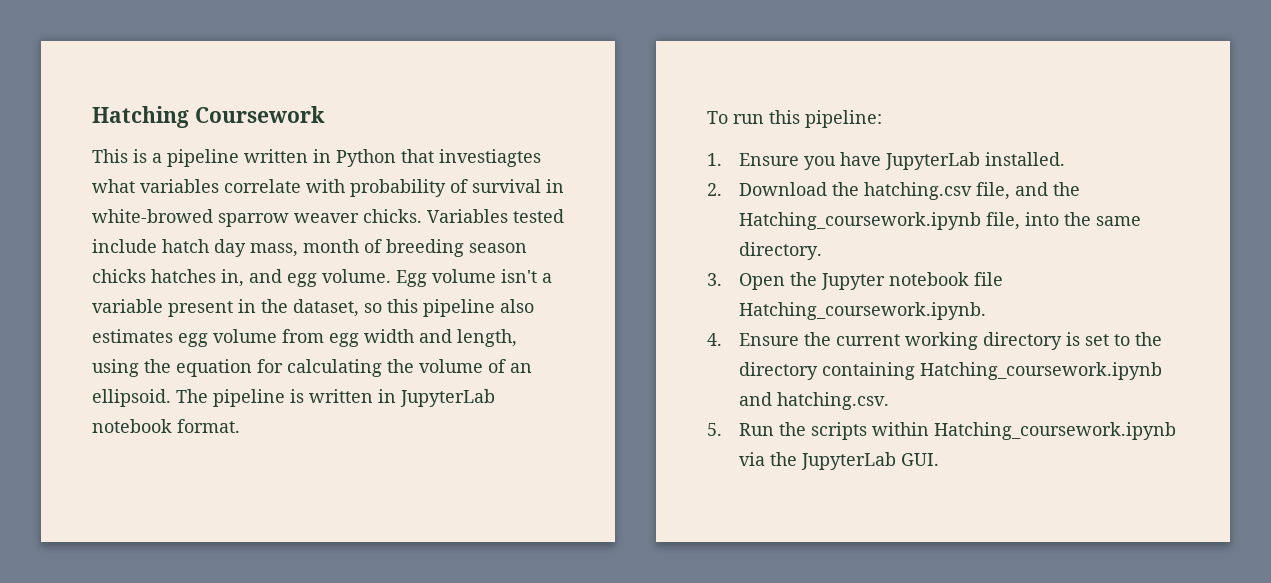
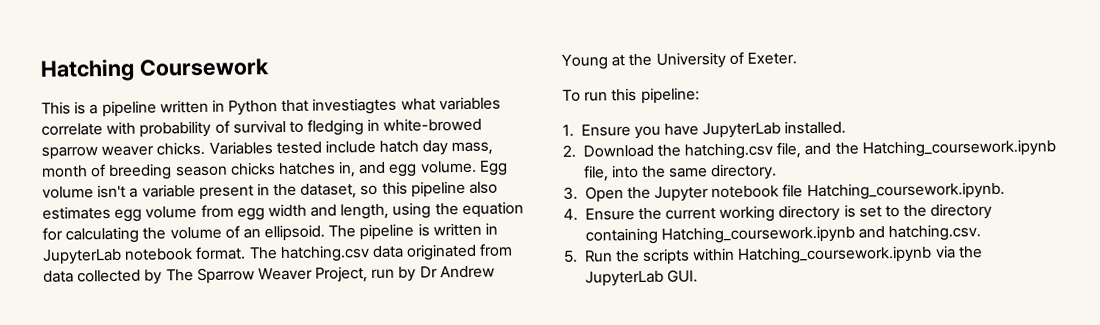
(541, 186) none -> [288,119,365,136] to fledging
(240, 426) none -> [248,243,514,263] [43,265,495,285] [561,51,797,70] The hatching.csv data originated from data collected by The Sparrow Weaver Project, run by Dr Andrew Young at the University of Exeter.

